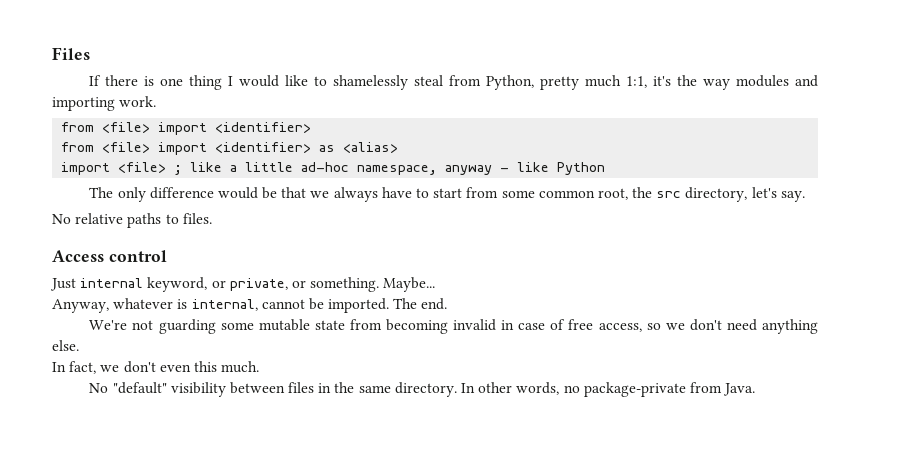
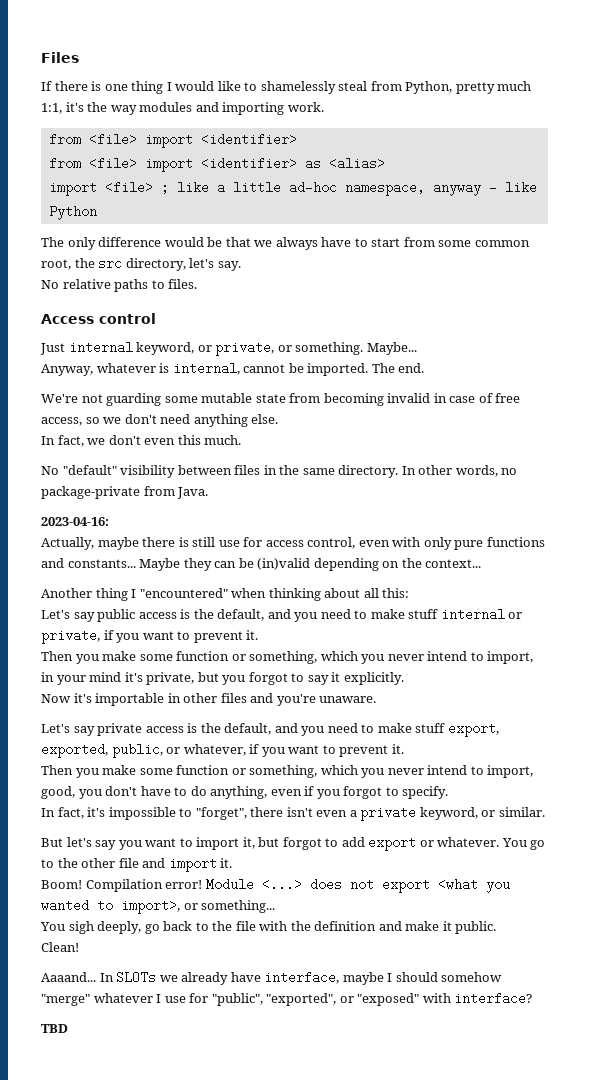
(756, 389) none -> [41,517,109,526] [41,537,545,550] [41,558,482,571] [41,588,410,601] [41,608,523,622] [41,629,259,644] [41,651,534,664] [41,672,404,685] [41,693,377,706] [41,722,499,737] [41,743,404,758] [41,765,534,778] [41,786,449,799] [41,806,545,821] [41,836,546,851] [41,858,233,872] [41,878,510,893] [41,899,276,914] [40,921,497,934] [41,942,79,952] [41,971,503,985] [41,992,533,1006] [41,1024,68,1033] // 2023-04-16: // Actually, maybe there is still use for access control, even with only pure functions and constants... Maybe they can be (in)valid depending on the context... // Another thing I "encountered" when thinking about all this: // Let's say public access is the default, and you need to make stuff internal or private, if you want to prevent it. // Then you make some function or something, which you never intend to import, in your mind it's private, but you forgot to say it explicitly. // Now it's importable in other files and you're unaware. // Let's say private access is the default, and you need to make stuff export, exported, public, or whatever, if you want to prevent it. // Then you make some function or something, which you never intend to import, good, you don't have to do anything, even if you forgot to specify. // In fact, it's impossible to "forget", there isn't even a private keyword, or similar. // But let's say you want to import it, but forgot to add export or whatever. You go to the other file and import it. // Boom! Compilation error! Module <...> does not export <what you wanted to import>, or something... // You sigh deeply, go back to the file with the definition and make it public. // Clean! // Aaaand... In SLOTs we already have interface, maybe I should somehow "merge" whatever I use for "public", "exported", or "exposed" with interface? // TBD

